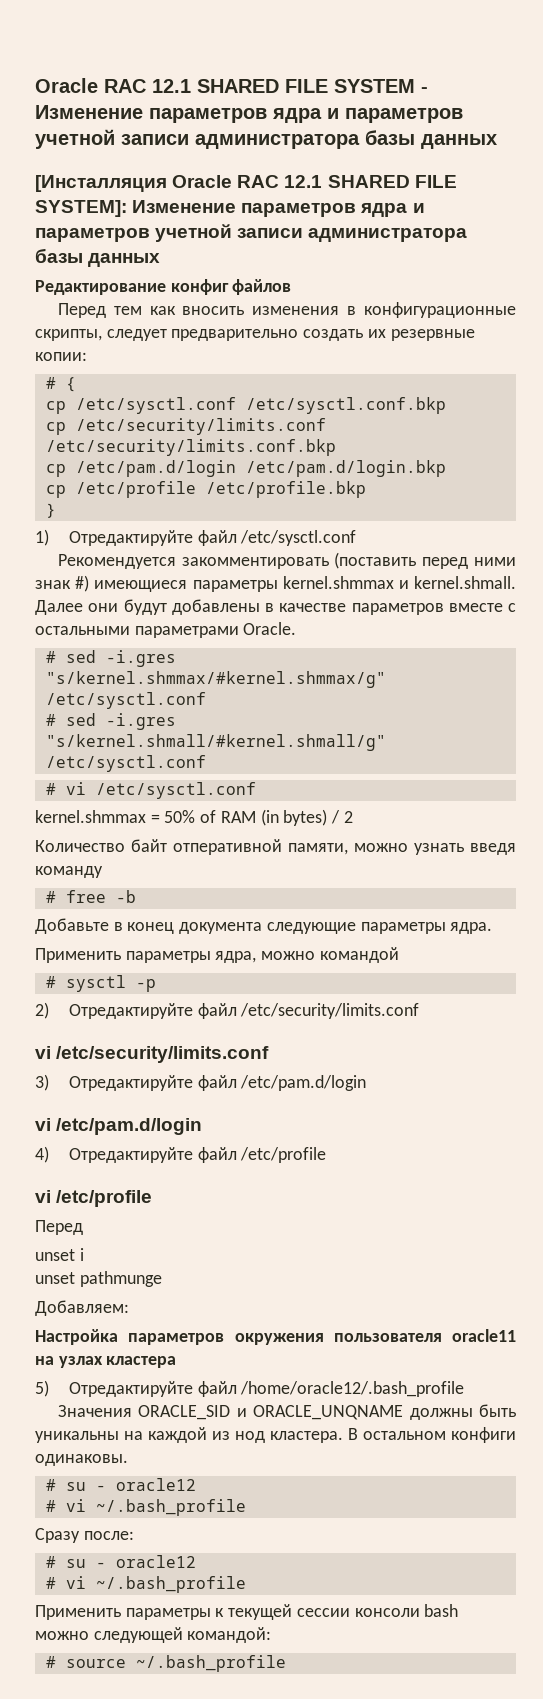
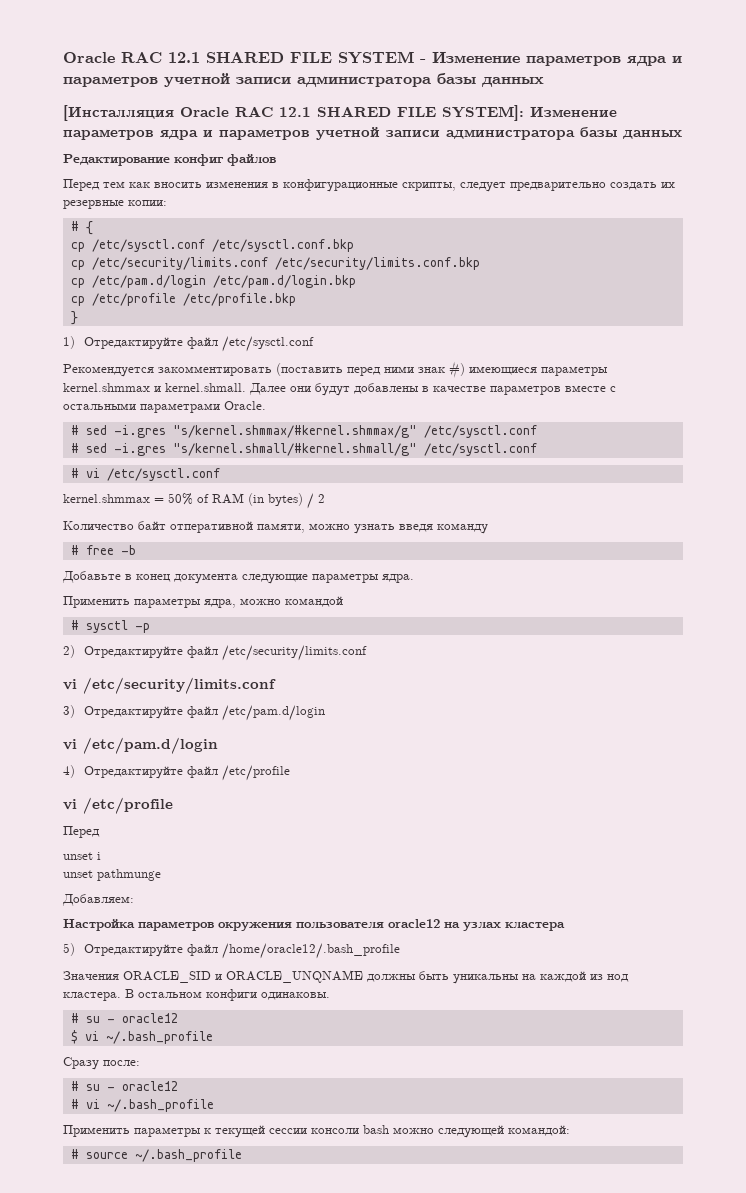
[452,1329,516,1342] oracle11 -> [388,919,440,928] oracle12
[45,1500,56,1512] # -> [70,1030,78,1044] $

